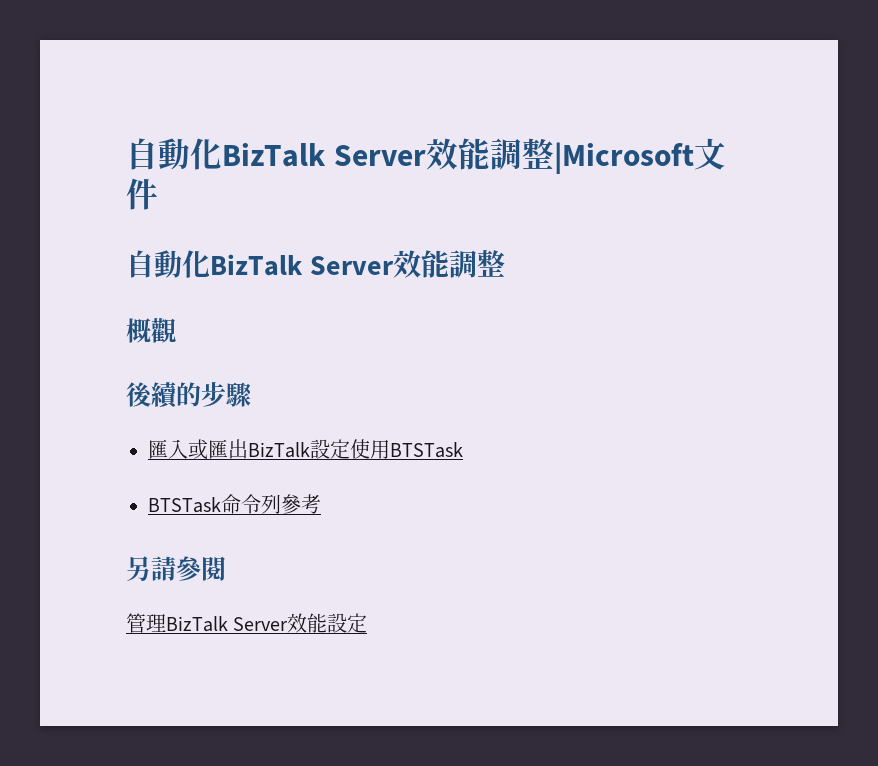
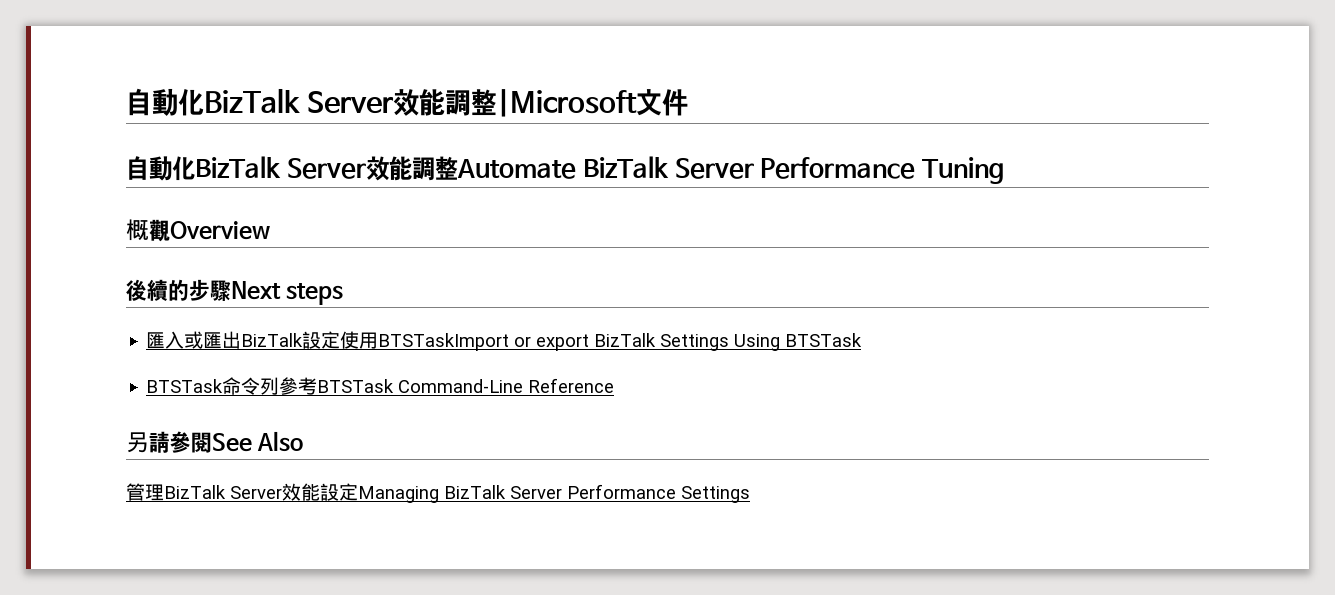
(505, 263) none -> [456,156,1005,184] Automate BizTalk Server Performance Tuning
(176, 330) none -> [170,221,270,240] Overview
(252, 394) none -> [231,281,344,305] Next steps
(390, 449) none -> [378,333,781,351] BTSTaskImport or export BizTalk Settings Using
(321, 504) none -> [317,378,615,393] BTSTask Command-Line Reference
(226, 568) none -> [212,431,304,452] See Also
(368, 623) none -> [358,484,750,503] Managing BizTalk Server Performance Settings

